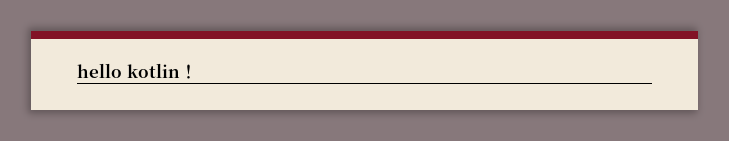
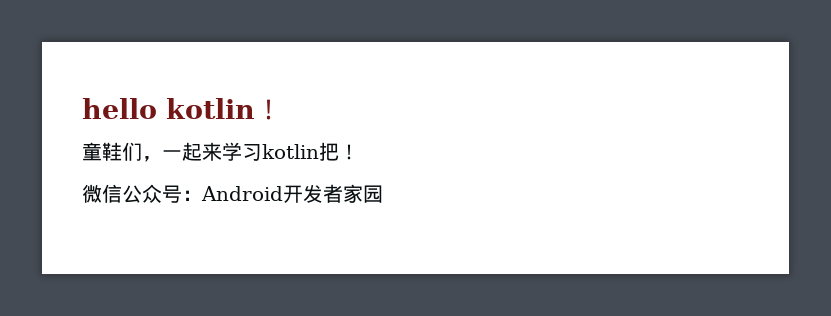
(197, 71) none -> [82,142,359,162] [82,184,383,203] // 童鞋们，一起来学习kotlin把！ // 微信公众号：Android开发者家园

